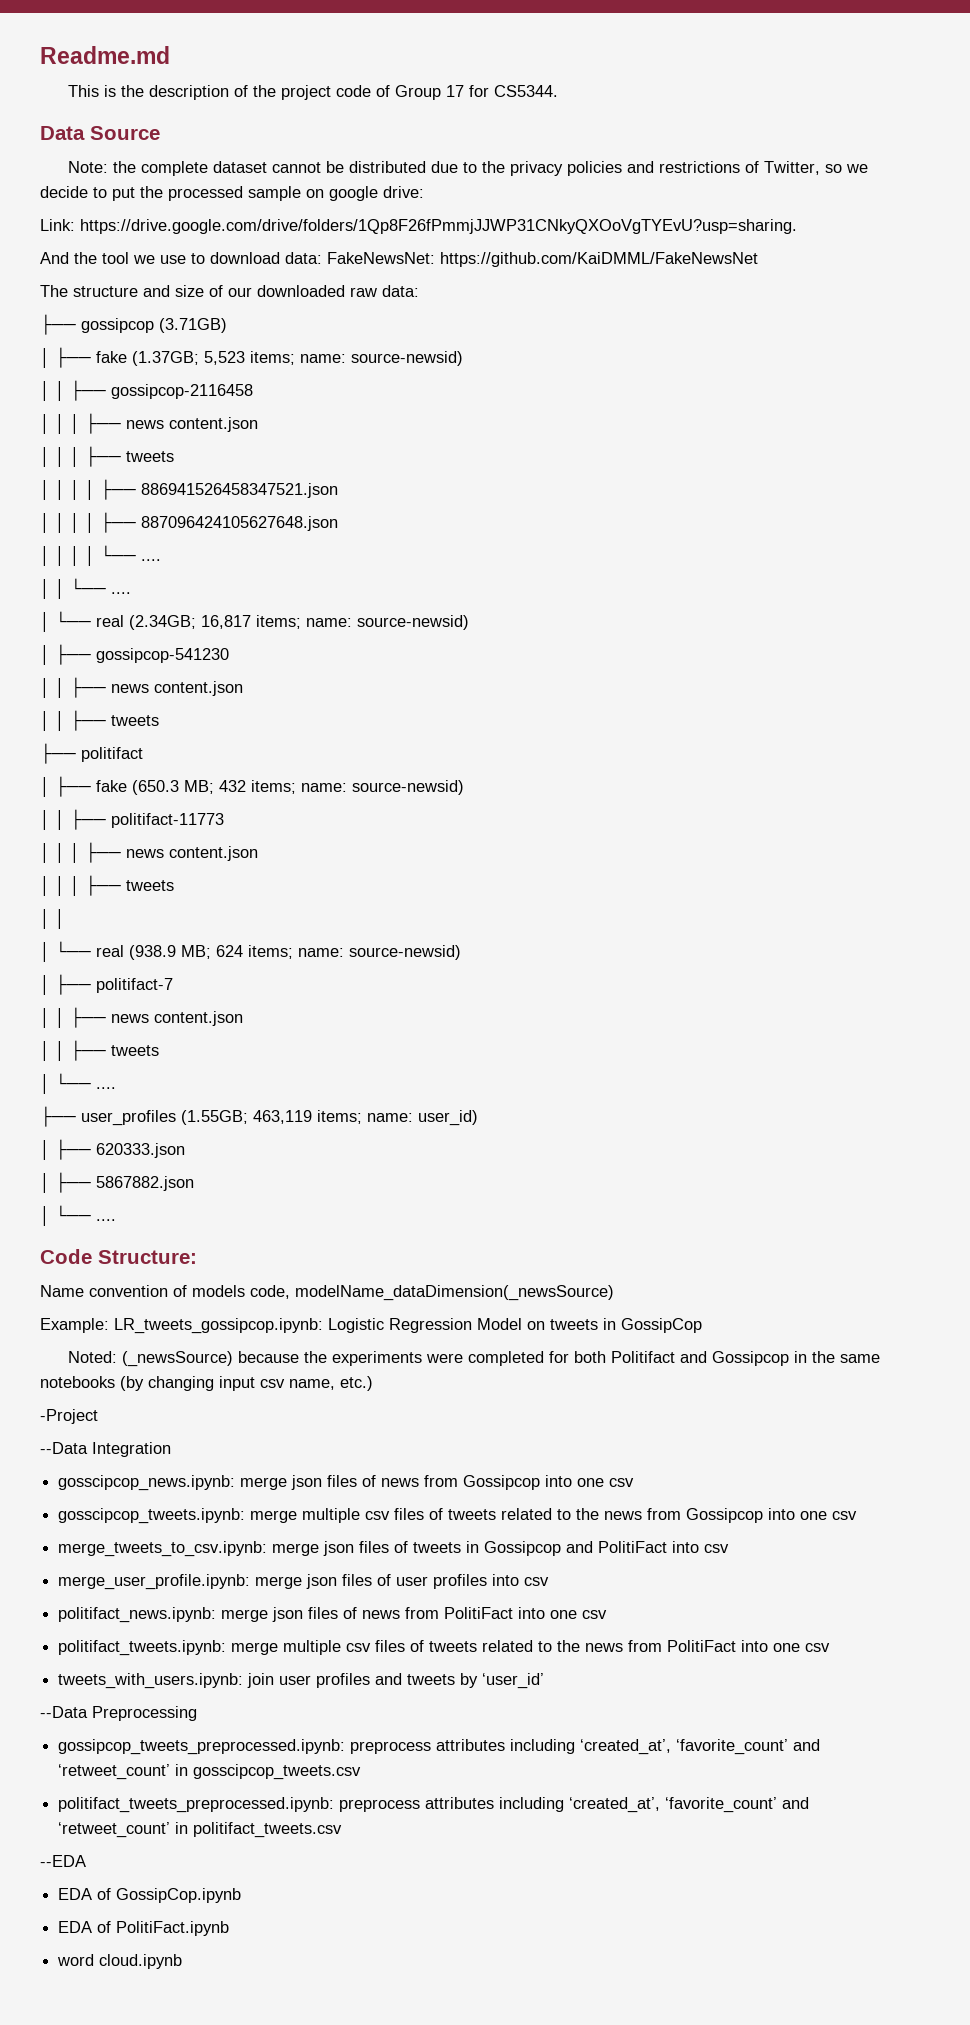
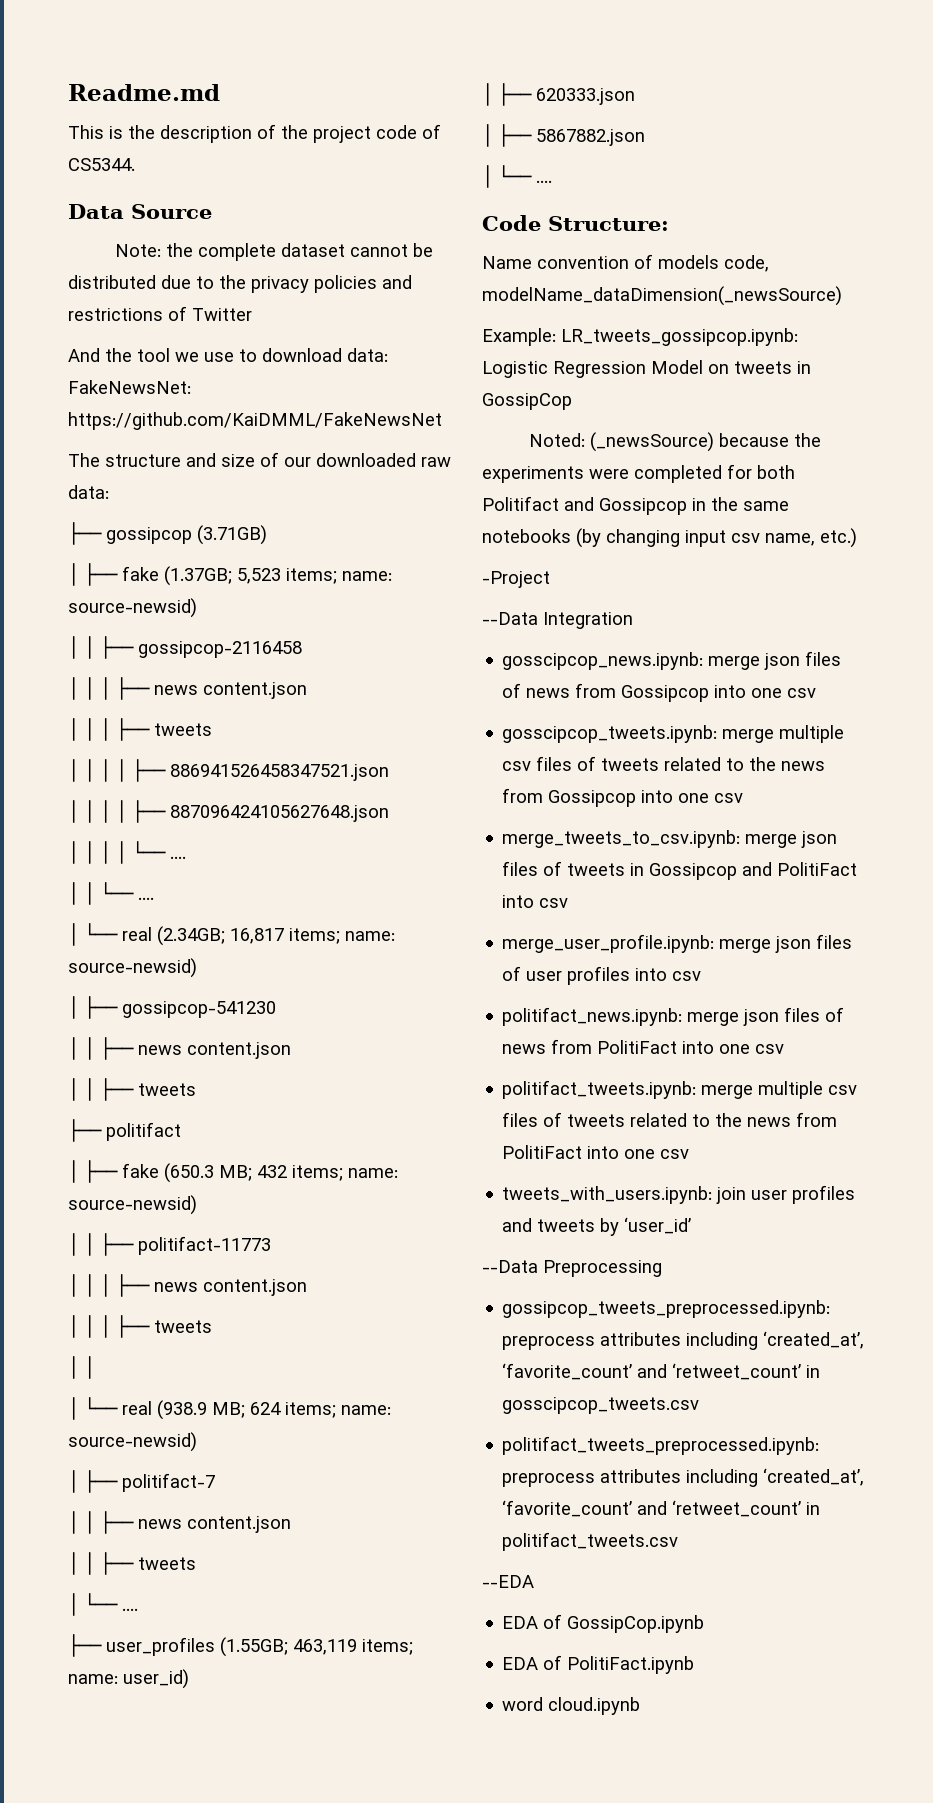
[395,85,490,100] Group 17 for -> (441, 131) none
[764,161,869,175] [40,186,424,201] [40,219,797,234] Twitter, so we decide to put the processed sample on google drive: // Link: https://drive.google.com/drive/folders/1Qp8F26fPmmjJJWP31CNkyQXOoVgTYEvU?usp=sharing. -> [192,308,252,321] Twitter

